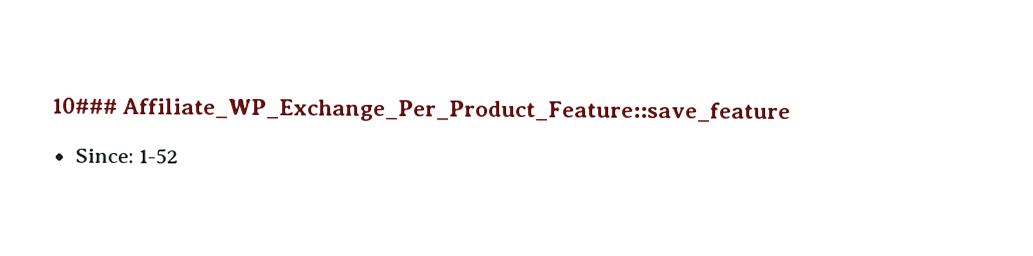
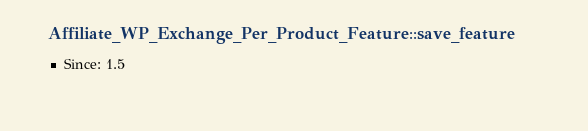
[52,97,118,115] 10### -> (48, 35) none
[138,148,179,165] 1-52 -> [105,59,125,69] 1.5

